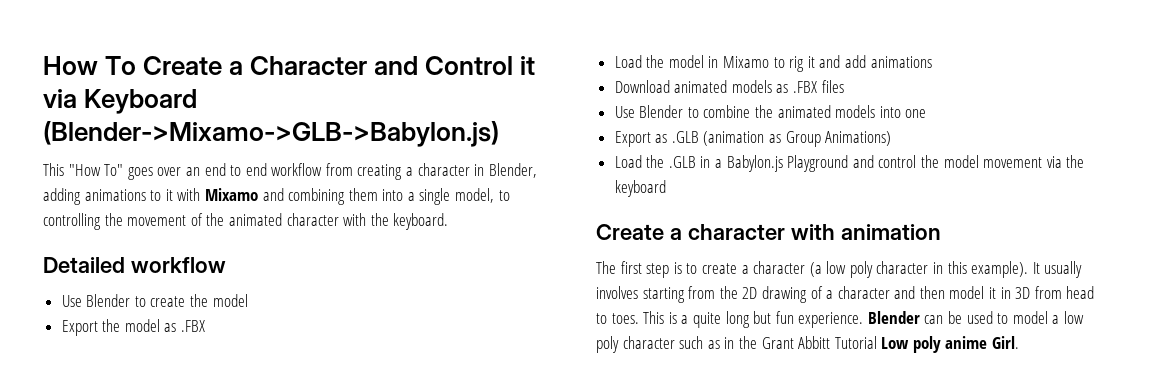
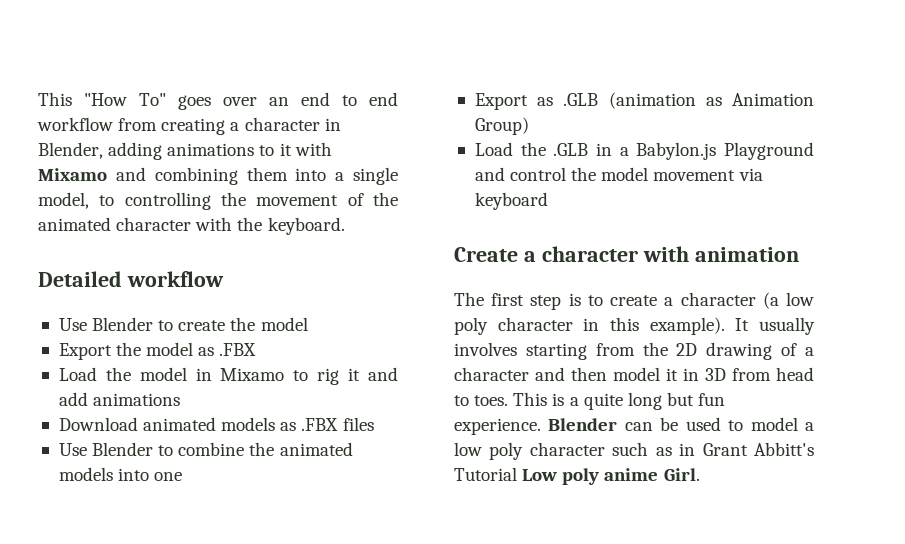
[43,56,536,75] [43,89,198,114] [43,121,499,147] How To Create a Character and Control it via Keyboard (Blender->Mixamo->GLB->Babylon.js) // -> (38, 99) none
[785,131,892,147] Group Animations) -> [732,93,814,106] [474,117,529,135] Animation Group)
[1066,155,1085,168] the -> (763, 174) none
[738,336,831,349] the Grant Abbitt -> [702,442,814,456] Grant Abbitt's

